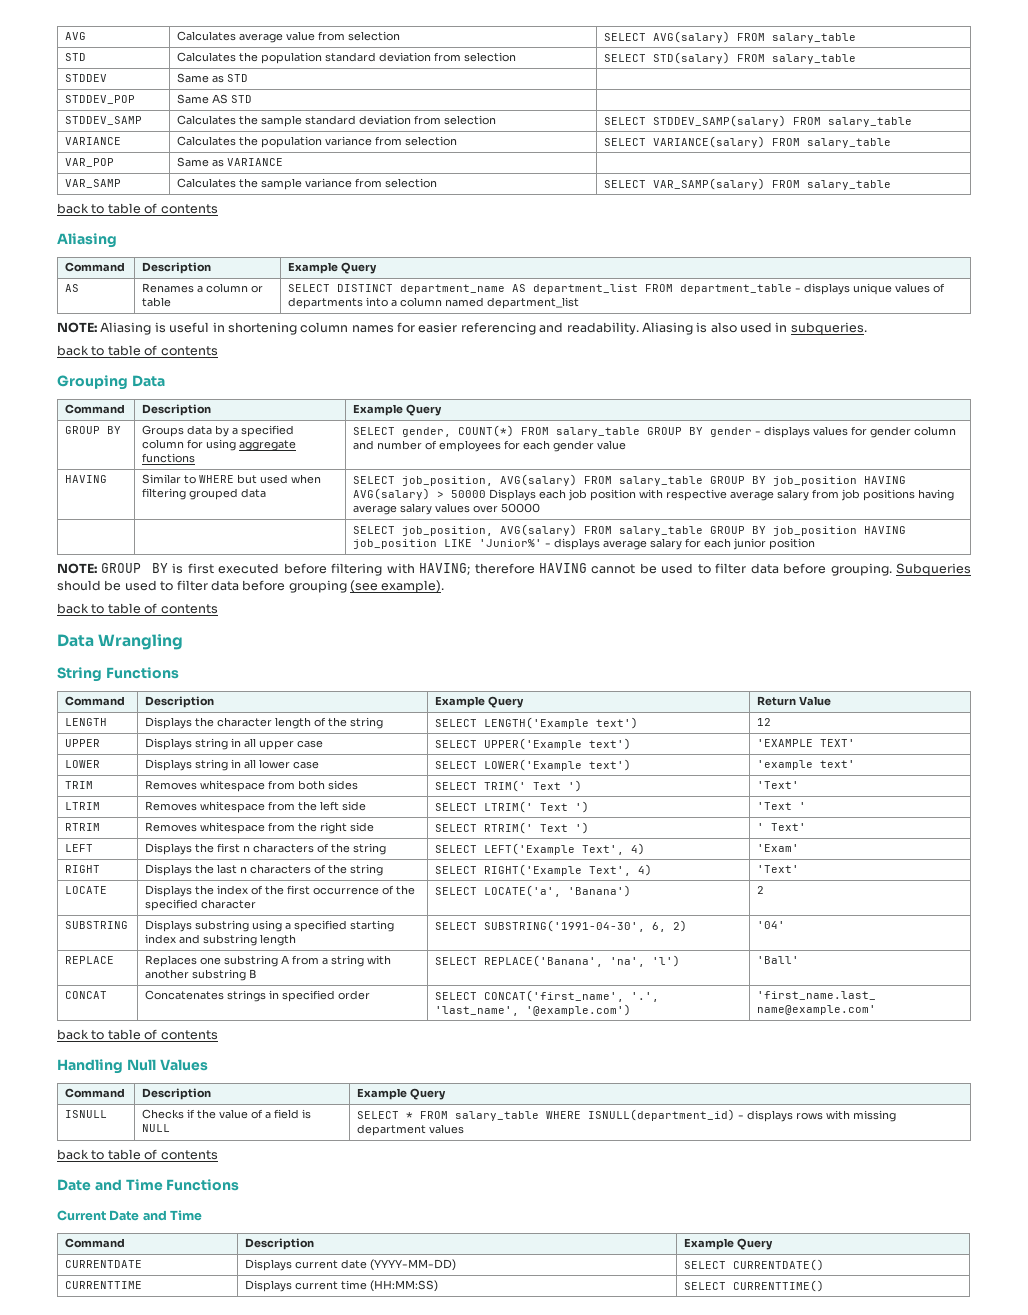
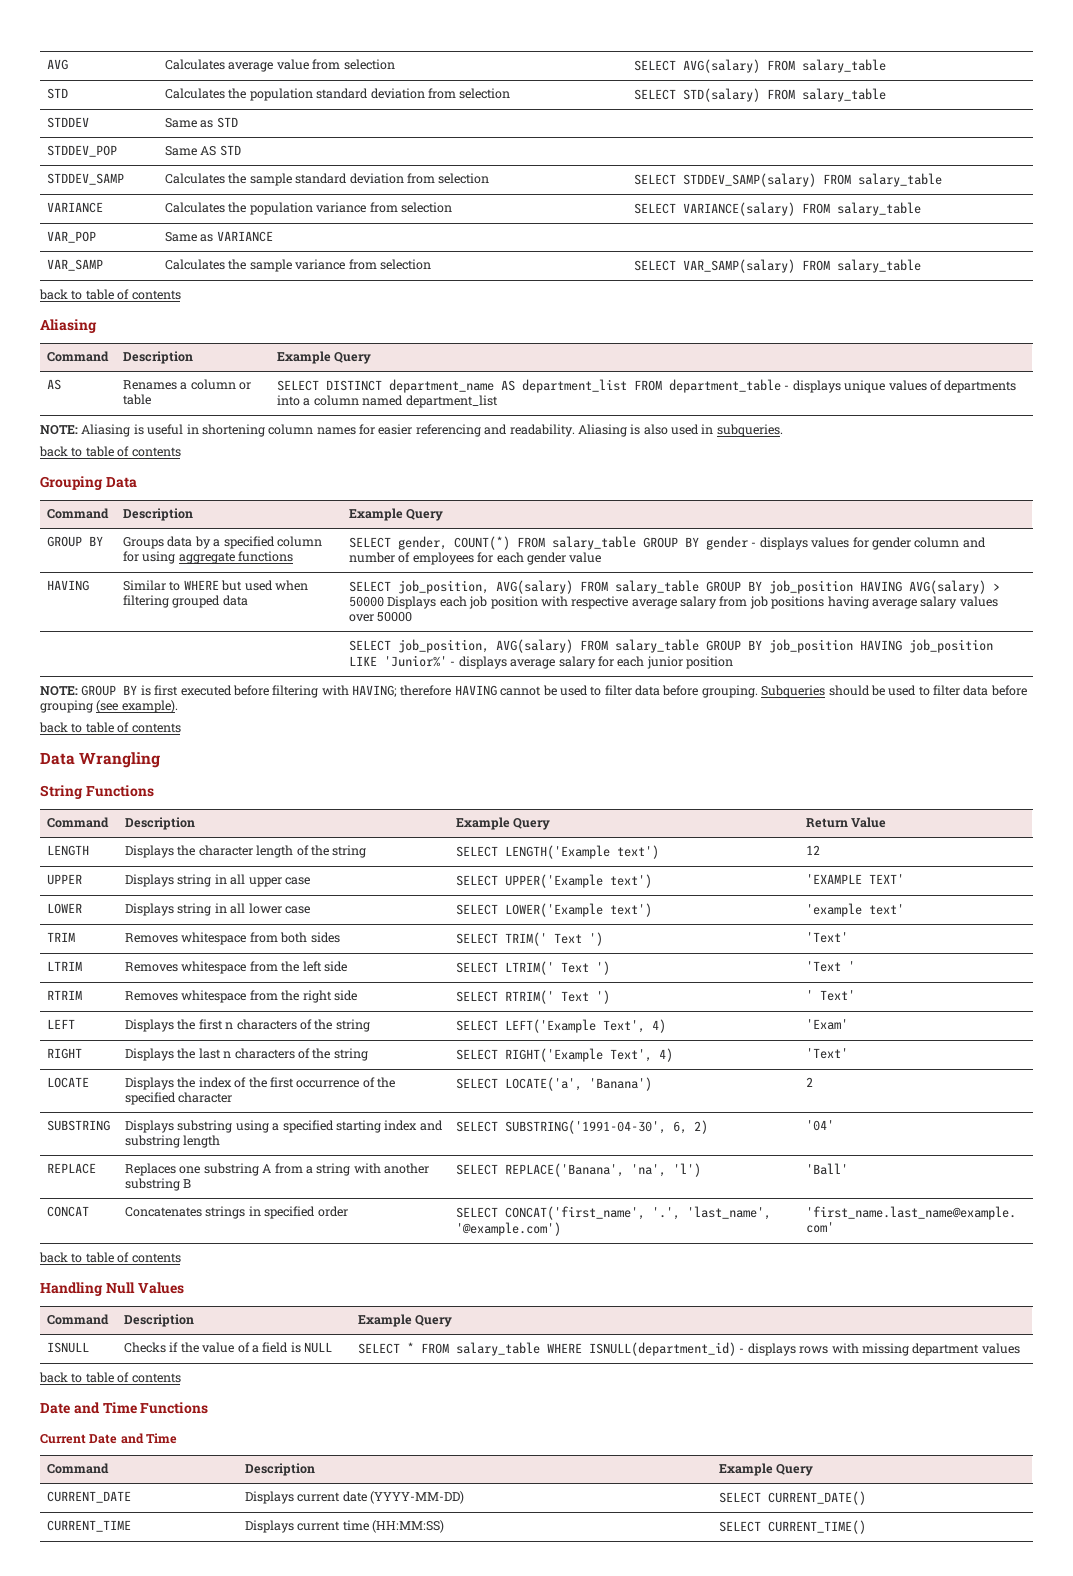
[65,1260,143,1268] CURRENTDATE -> [47,1491,132,1503] CURRENT_DATE
[733,1259,825,1271] [65,1281,143,1289] CURRENTDATE() // CURRENTTIME -> [768,1491,867,1505] [47,1520,132,1532] CURRENT_DATE() // CURRENT_TIME
[733,1280,825,1292] CURRENTTIME() -> [768,1520,867,1534] CURRENT_TIME()

